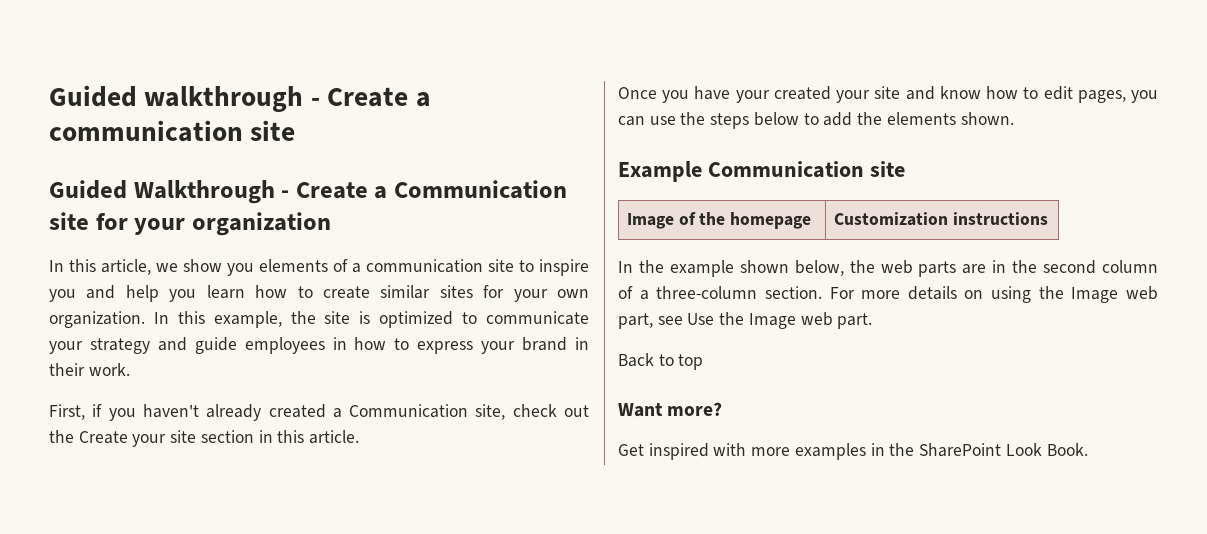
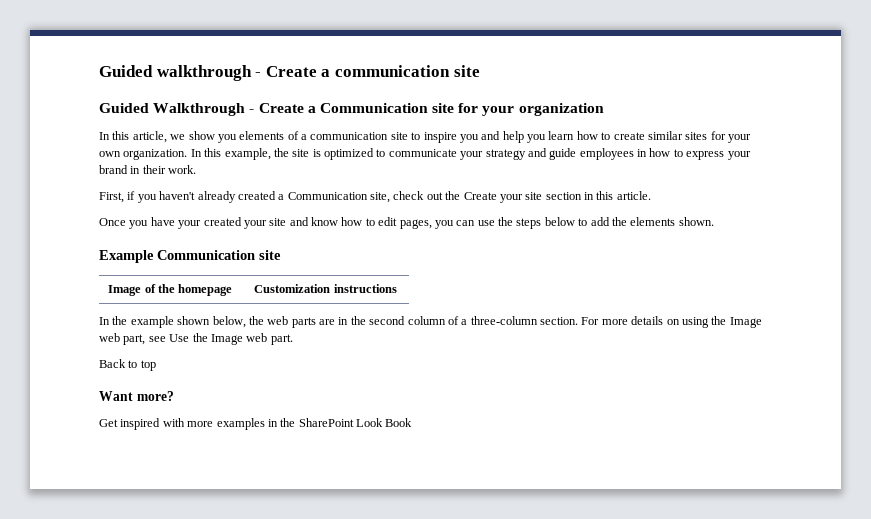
[1046,443,1088,456] Book. -> [385,418,413,427] Book

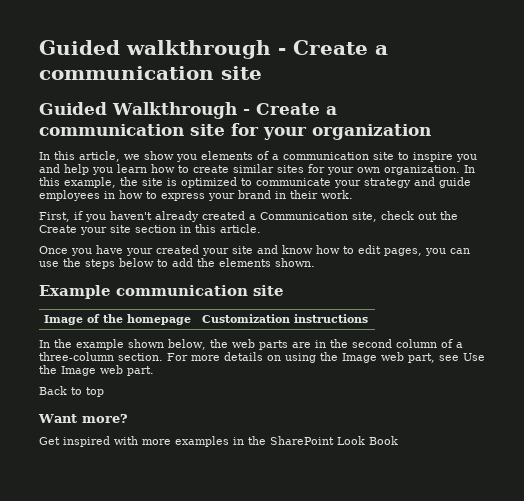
[319,103,428,113] Communication -> [39,124,184,136] communication
[157,250,255,260] Communication -> [116,285,248,296] communication

